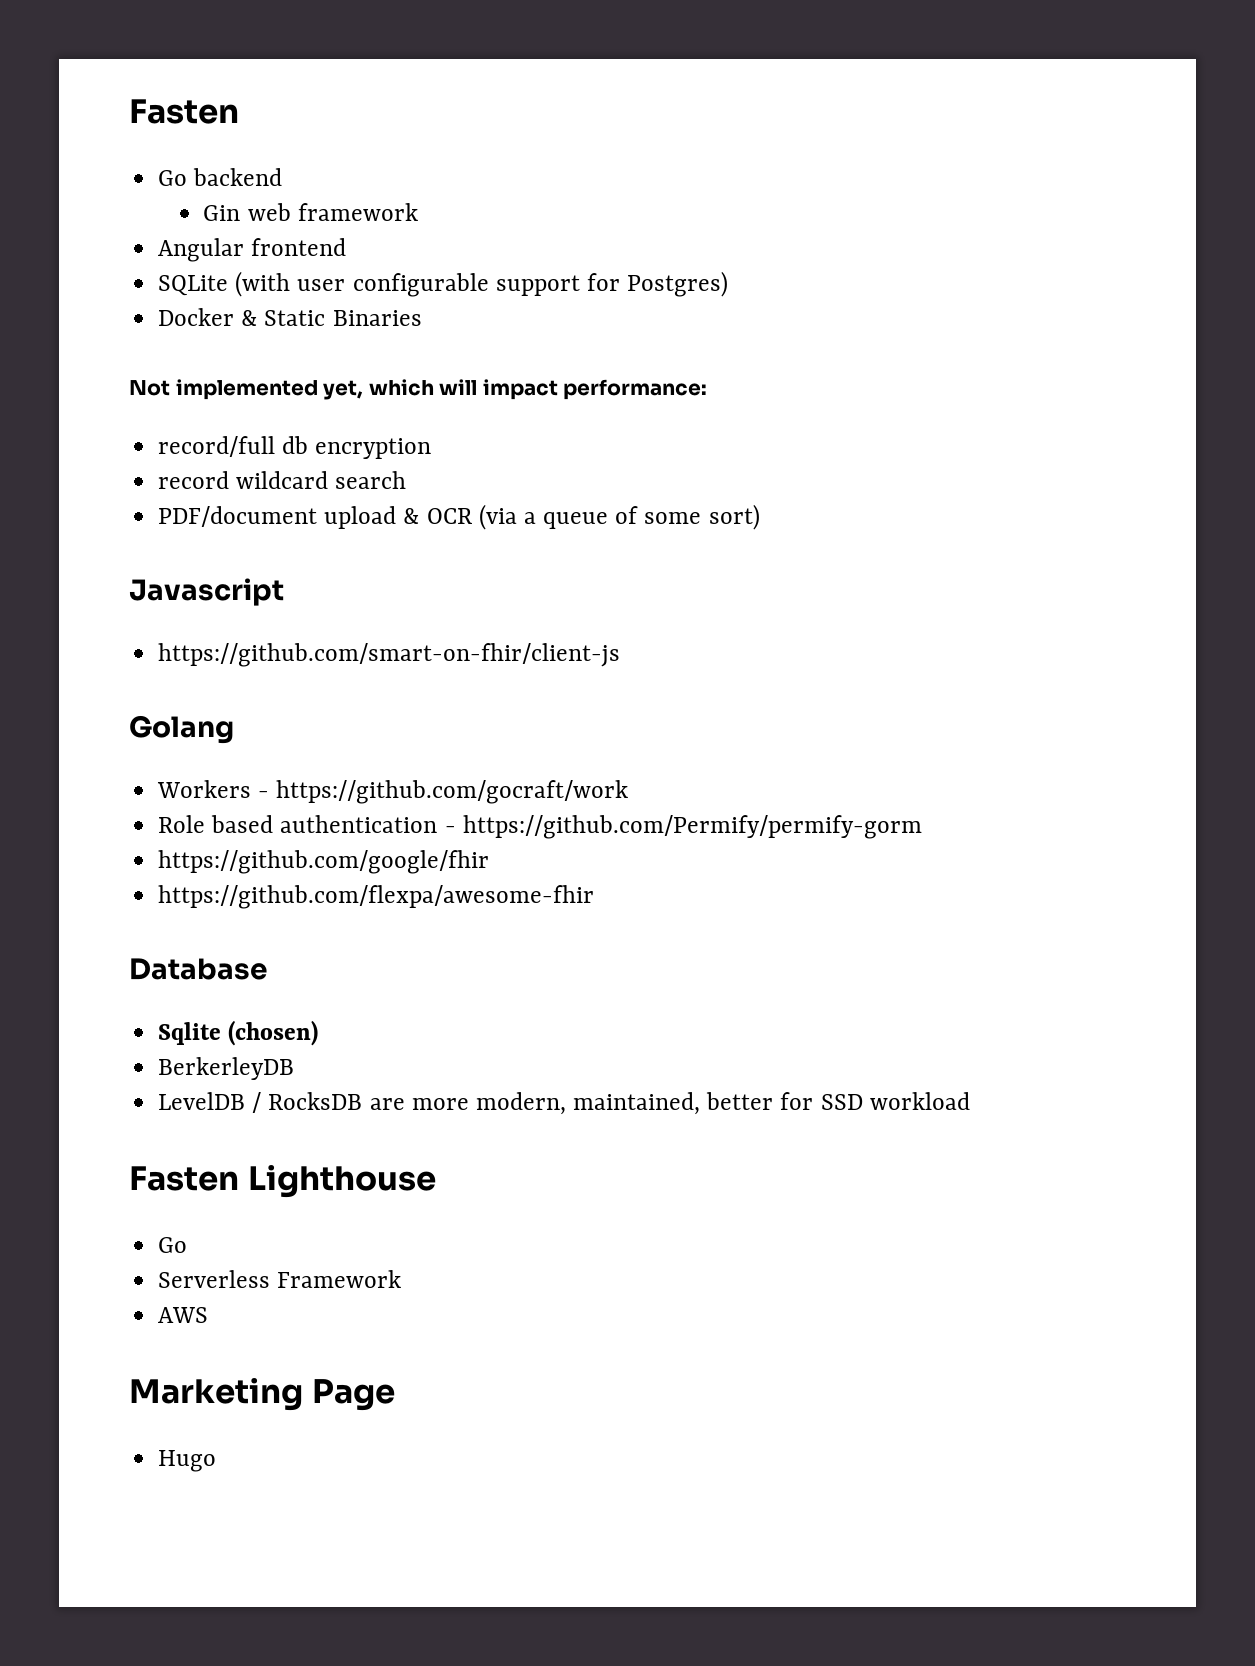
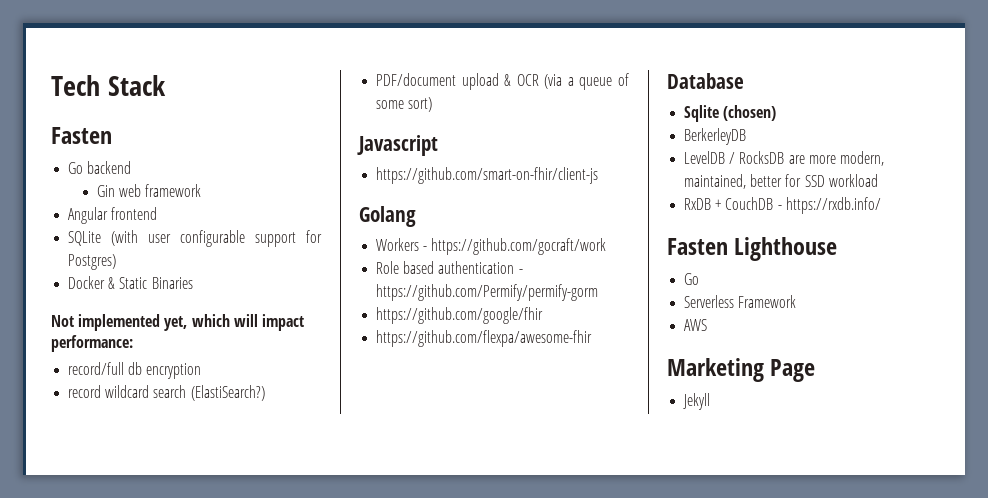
(129, 111) none -> [51,75,166,96] Tech Stack //
(407, 480) none -> [190,385,265,401] (ElastiSearch?)
(970, 1101) none -> [684,197,881,214] // RxDB + CouchDB - https://rxdb.info/
[158,1450,217,1472] Hugo -> [683,393,711,410] Jekyll

